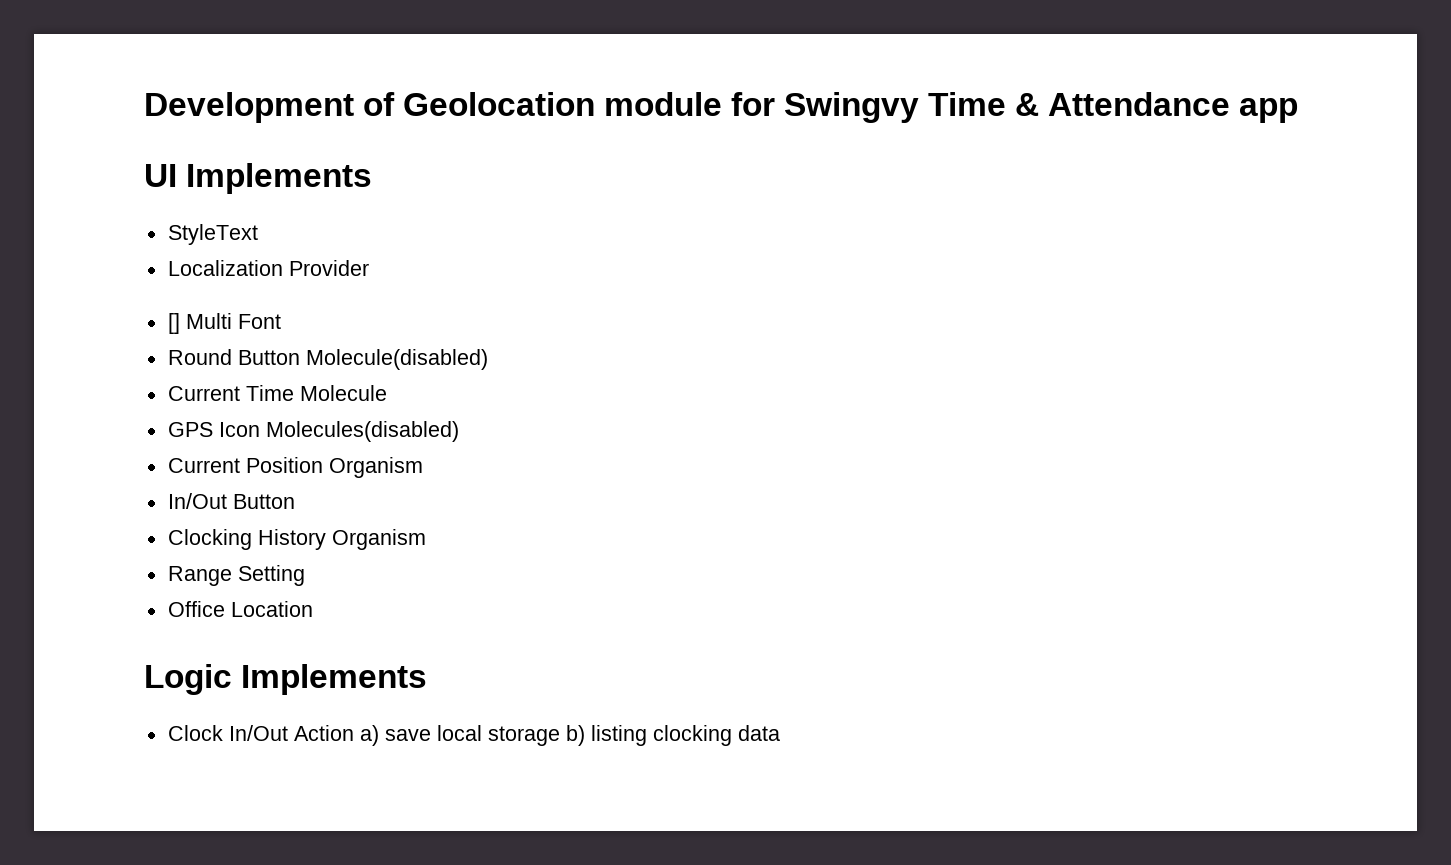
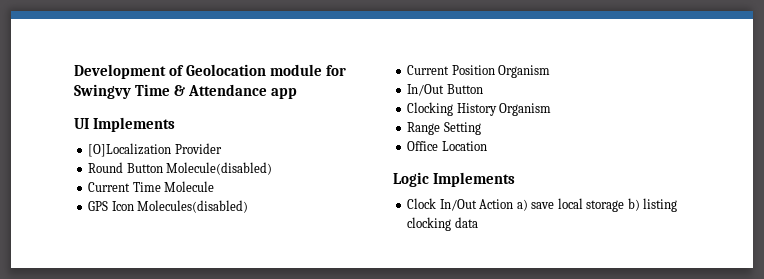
[167,224,258,245] [167,260,283,276] StyleText // Localization -> [88,143,172,157] [O]Localization
[167,313,281,334] // [] Multi Font -> (222, 148) none

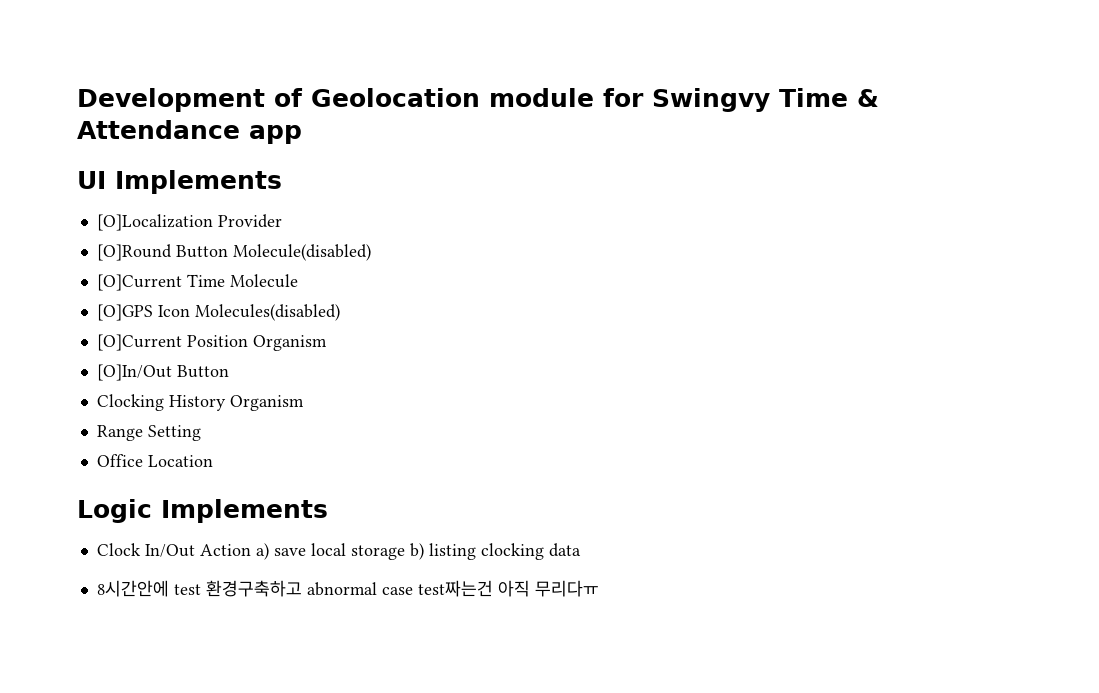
[88,162,124,173] Round -> [96,244,172,261] [O]Round
[88,182,131,192] Current -> [96,274,182,291] [O]Current
[88,201,109,211] GPS -> [96,304,153,321] [O]GPS
[407,65,450,75] Current -> [96,334,182,351] [O]Current
[407,84,445,96] In/Out -> [96,364,172,381] [O]In/Out
(478, 222) none -> [96,580,599,597] // 8시간안에 test 환경구축하고 abnormal case test짜는건 아직 무리다ㅠ

